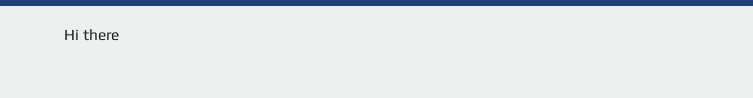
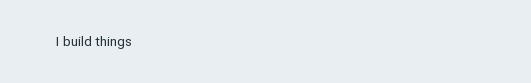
[64,29,120,41] Hi there -> [56,36,133,49] I build things

